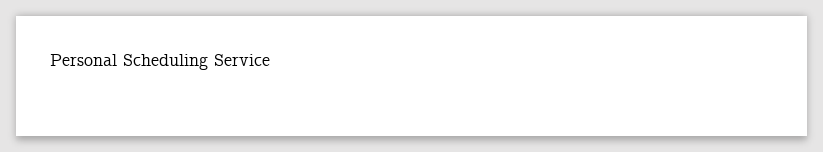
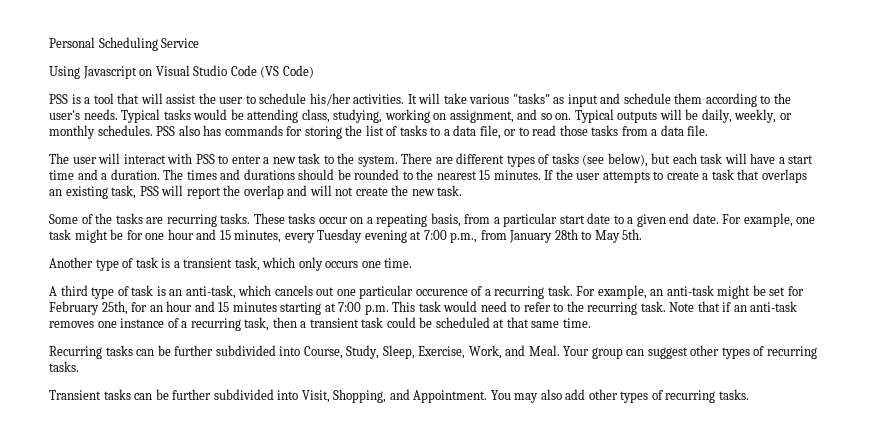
(270, 60) none -> [49,65,314,79] [49,93,791,107] [49,109,792,123] [49,125,709,139] [49,153,814,167] [49,169,807,183] [49,185,463,199] [49,213,816,227] [49,229,643,243] [49,257,413,271] [49,285,804,299] [49,301,798,315] [49,317,591,331] [49,345,817,359] [49,361,79,372] [49,389,749,403] // Using Javascript on Visual Studio Code (VS Code) // PSS is a tool that will assist the user to schedule his/her activities. It will take various "tasks" as input and schedule them according to the user's needs. Typical tasks would be attending class, studying, working on assignment, and so on. Typical outputs will be daily, weekly, or monthly schedules. PSS also has commands for storing the list of tasks to a data file, or to read those tasks from a data file. // The user will interact with PSS to enter a new task to the system. There are different types of tasks (see below), but each task will have a start time and a duration. The times and durations should be rounded to the nearest 15 minutes. If the user attempts to create a task that overlaps an existing task, PSS will report the overlap and will not create the new task. // Some of the tasks are recurring tasks. These tasks occur on a repeating basis, from a particular start date to a given end date. For example, one task might be for one hour and 15 minutes, every Tuesday evening at 7:00 p.m., from January 28th to May 5th. // Another type of task is a transient task, which only occurs one time. // A third type of task is an anti-task, which cancels out one particular occurence of a recurring task. For example, an anti-task might be set for February 25th, for an hour and 15 minutes starting at 7:00 p.m. This task would need to refer to the recurring task. Note that if an anti-task removes one instance of a recurring task, then a transient task could be scheduled at that same time. // Recurring tasks can be further subdivided into Course, Study, Sleep, Exercise, Work, and Meal. Your group can suggest other types of recurring tasks. // Transient tasks can be further subdivided into Visit, Shopping, and Appointment. You may also add other types of recurring tasks.

